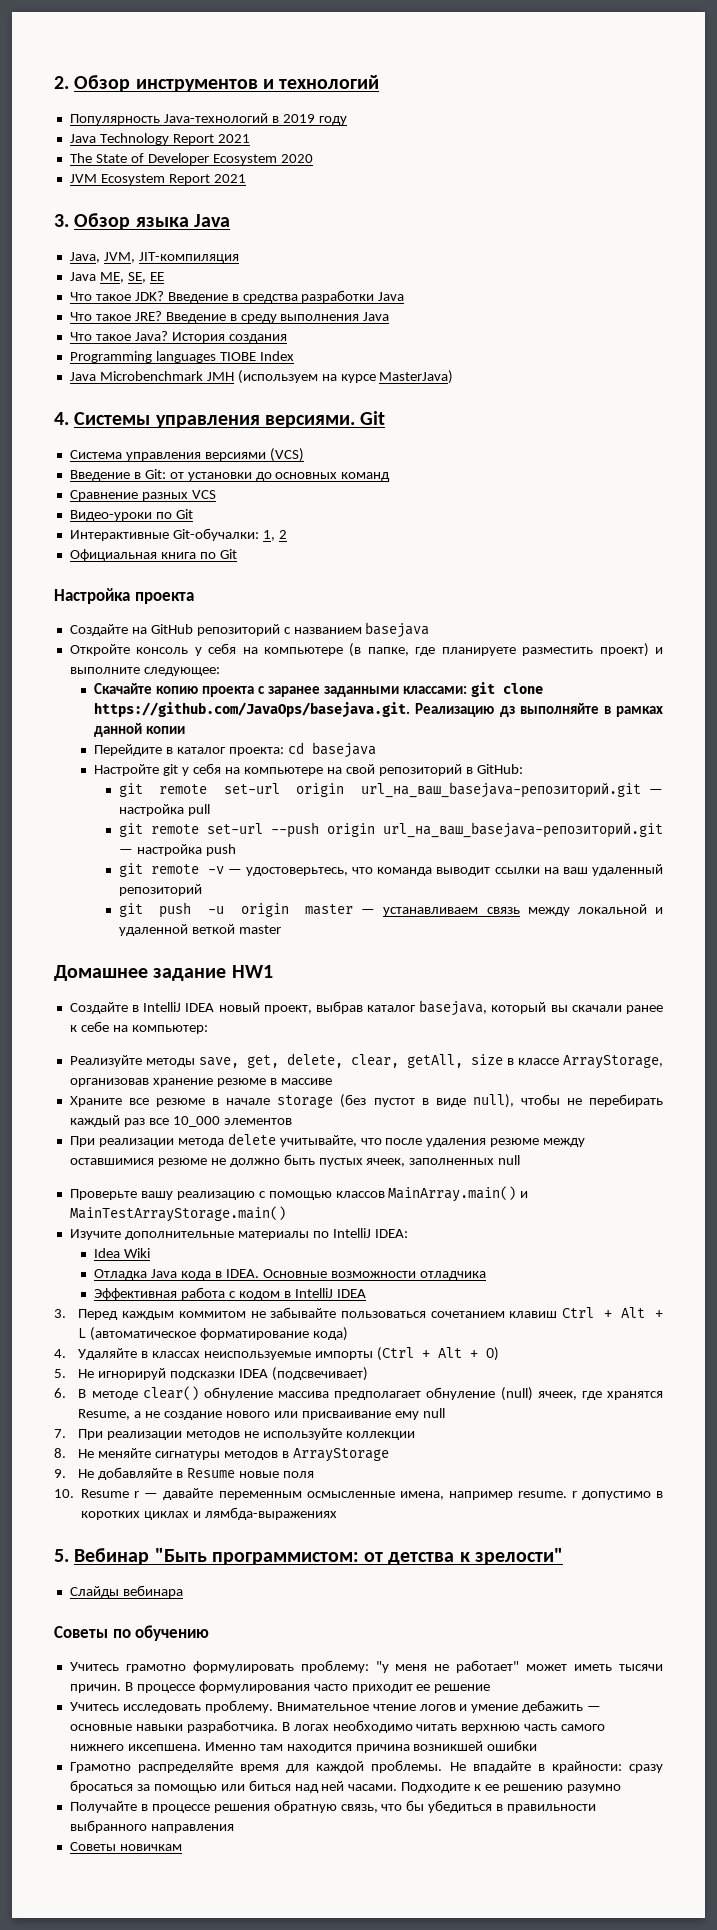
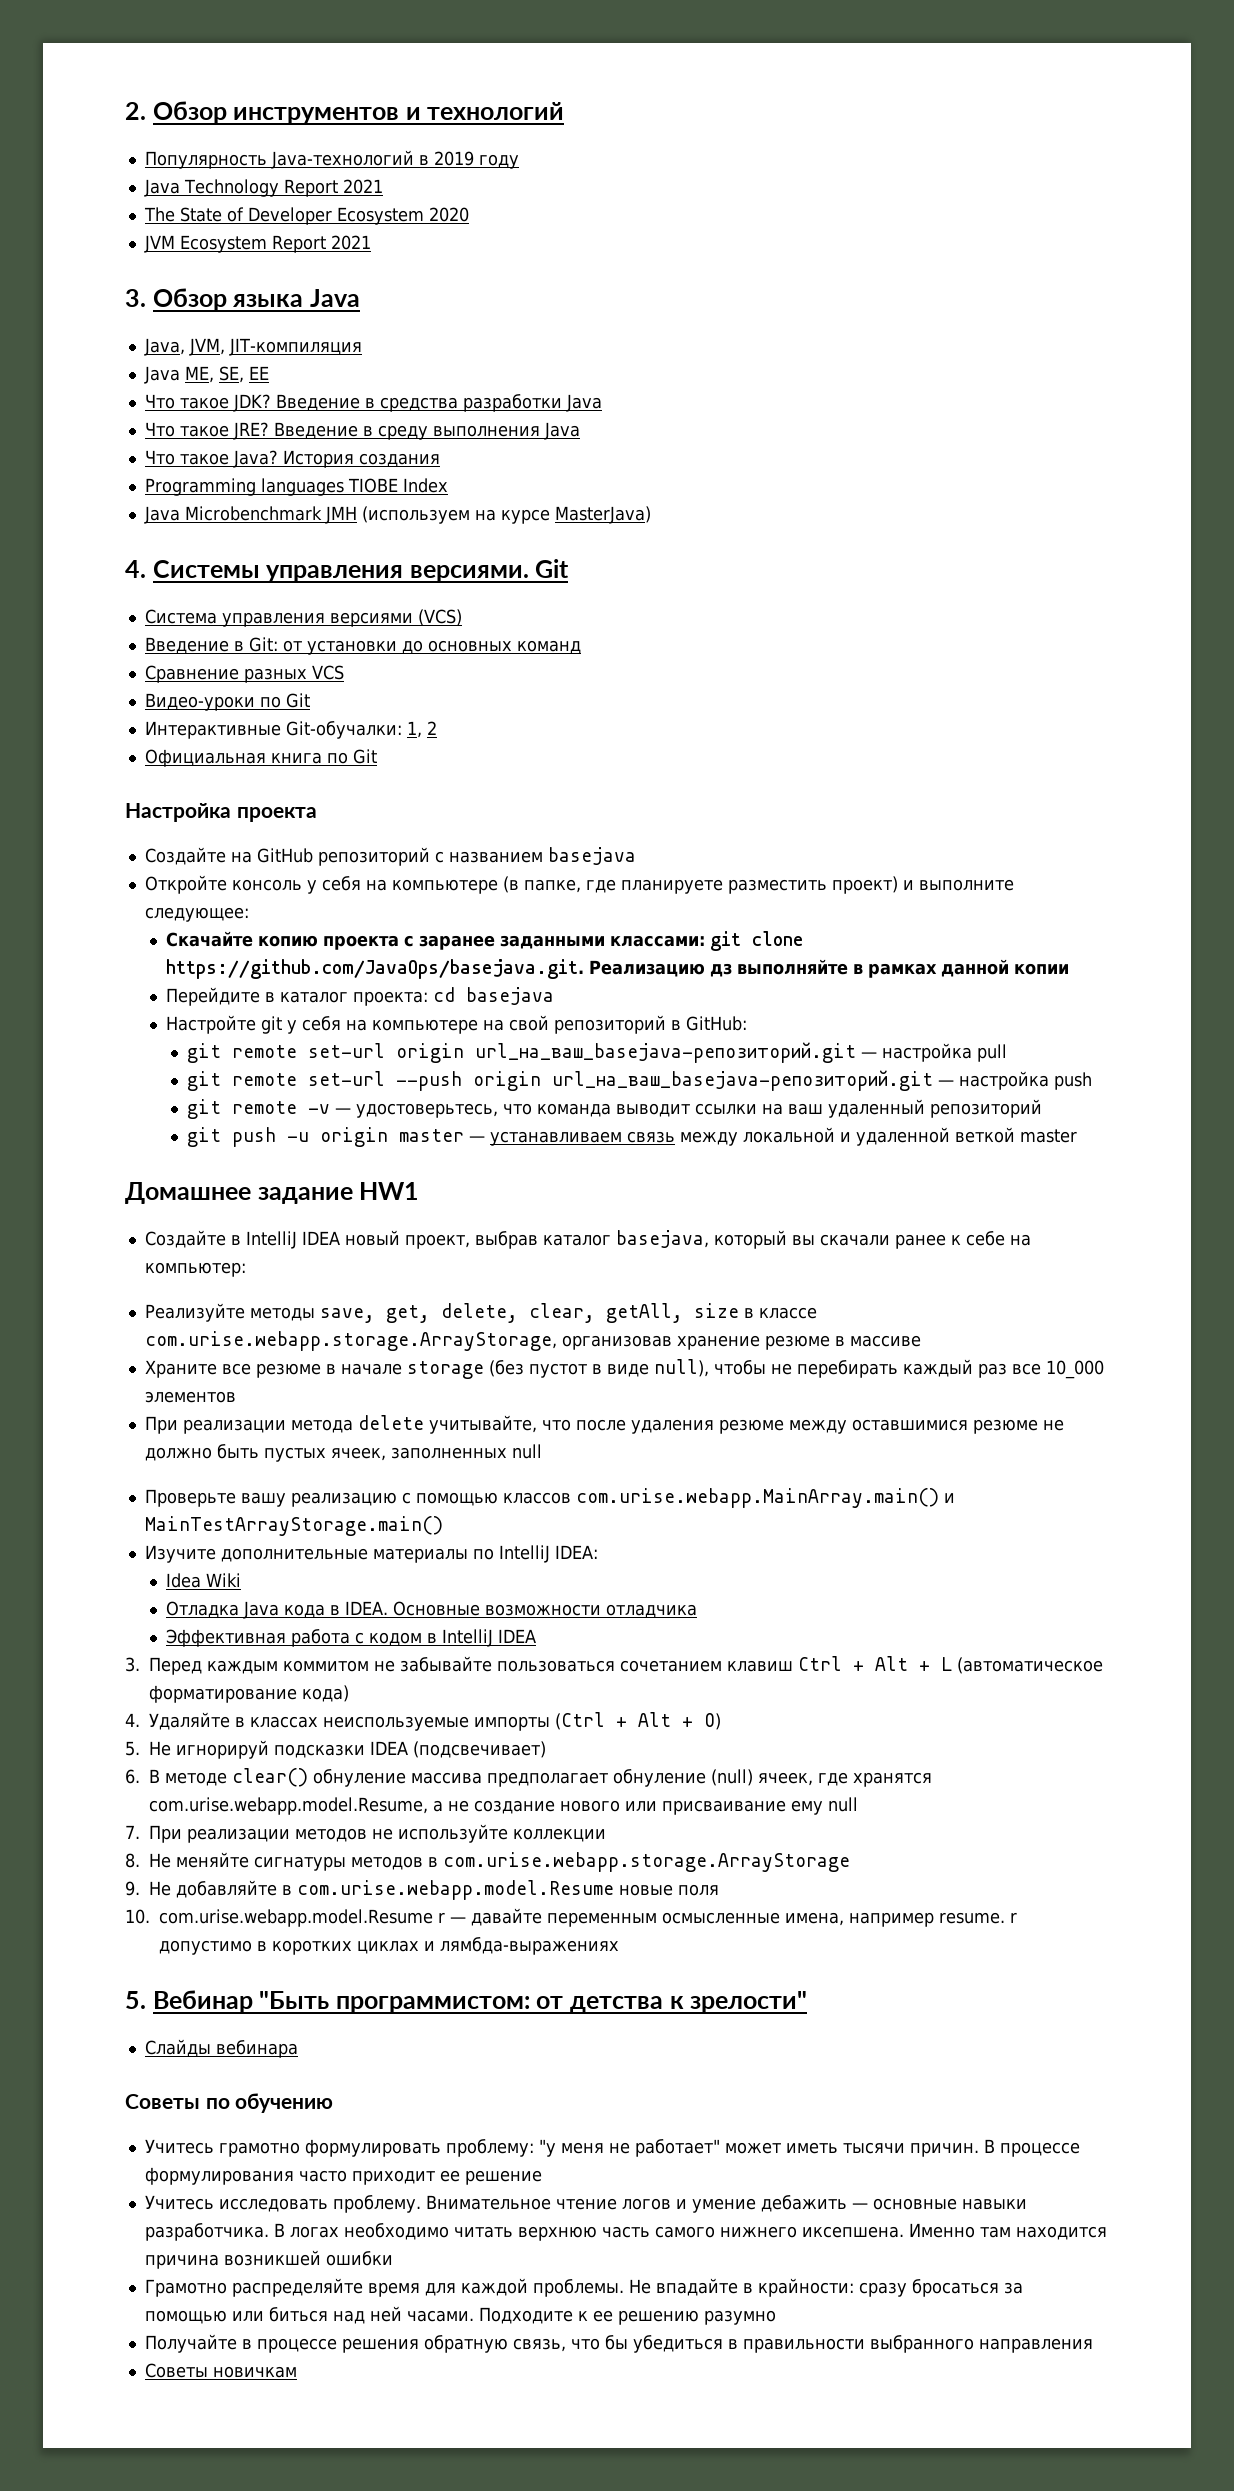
[563,1055,663,1069] ArrayStorage, -> [144,1331,557,1351] com.urise.webapp.storage.ArrayStorage,
[388,1186,517,1202] MainArray.main() -> [575,1488,939,1508] com.urise.webapp.MainArray.main()
[78,1409,131,1420] Resume, -> [149,1797,428,1815] com.urise.webapp.model.Resume,
[292,1448,389,1462] ArrayStorage -> [443,1852,850,1872] com.urise.webapp.storage.ArrayStorage
[187,1468,236,1478] Resume -> [297,1880,614,1900] com.urise.webapp.model.Resume
[81,1489,130,1498] Resume -> [159,1909,433,1927] com.urise.webapp.model.Resume

